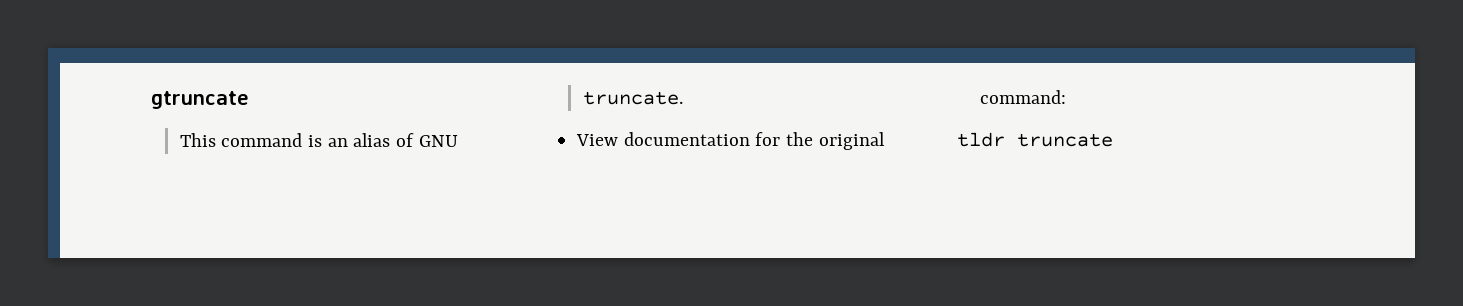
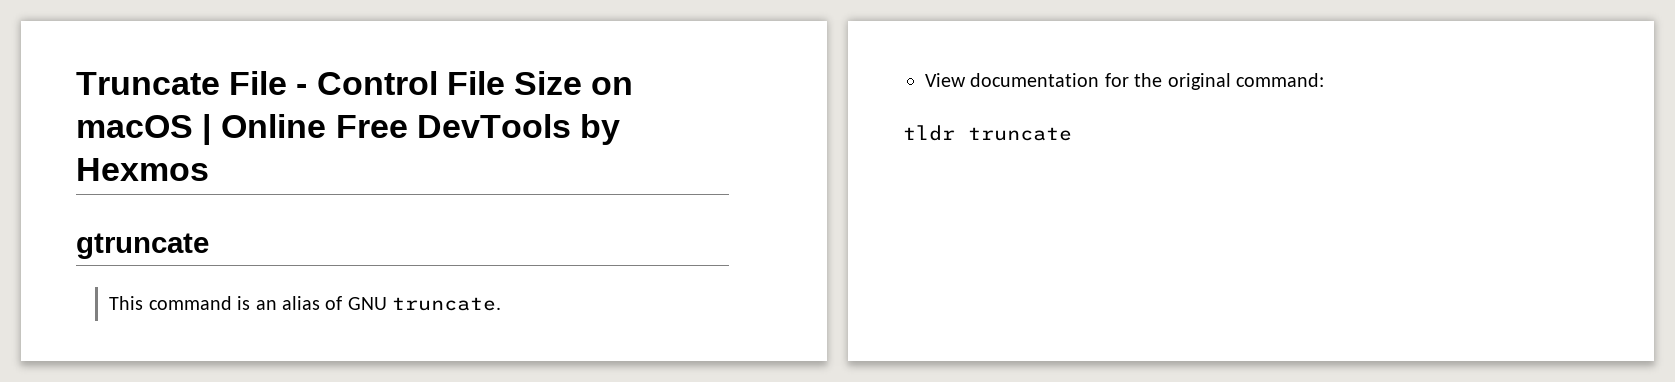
(151, 100) none -> [76,71,634,95] [76,114,620,145] [76,158,209,181] Truncate File - Control File Size on macOS | Online Free DevTools by Hexmos //

